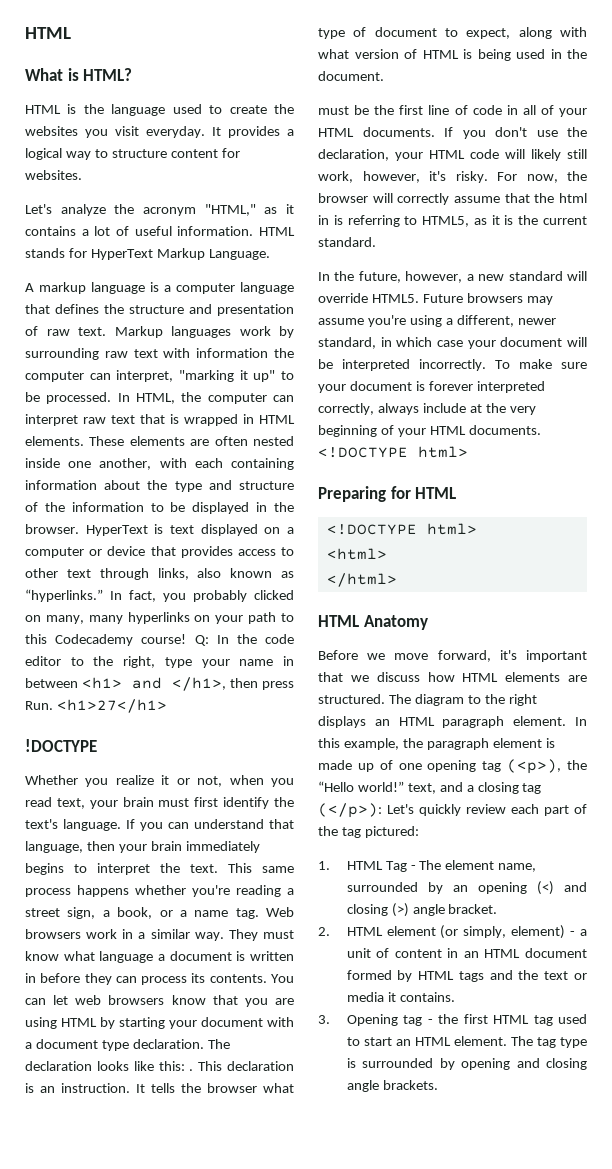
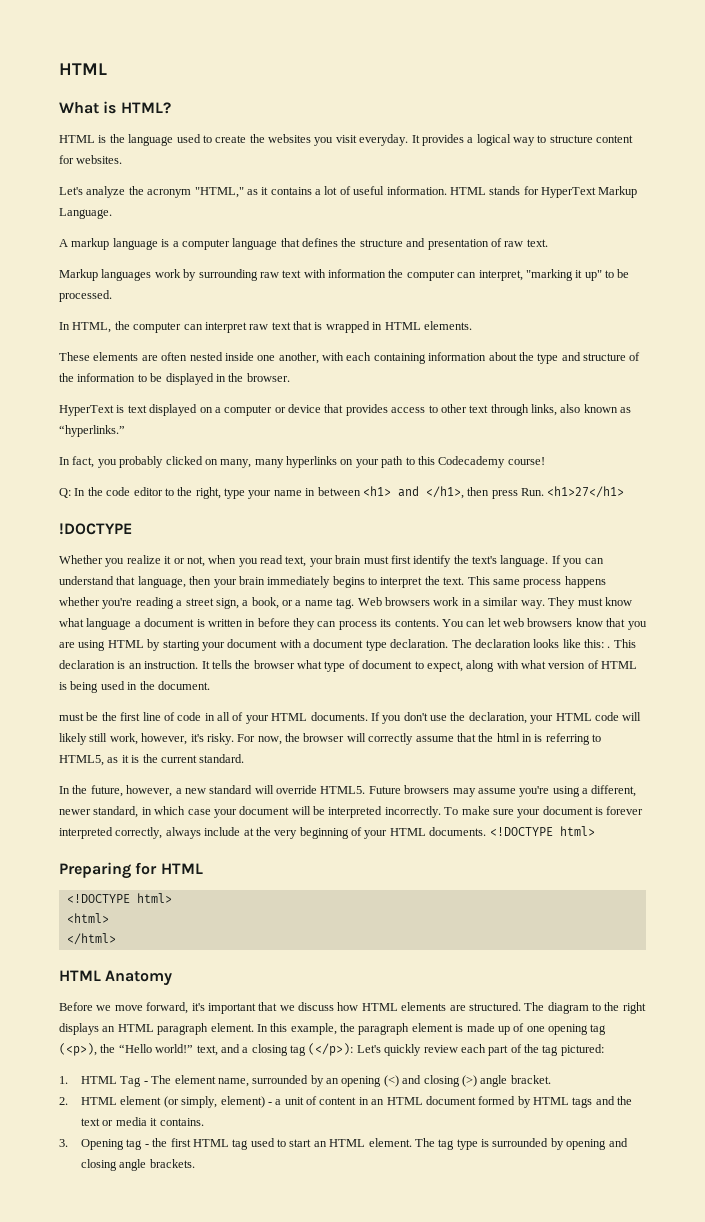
(106, 331) none -> (548, 243) //
(112, 398) none -> (112, 296) //
(84, 441) none -> (472, 325) //
(79, 529) none -> (290, 377) //
(103, 595) none -> (125, 431) //
(187, 639) none -> (545, 461) //

